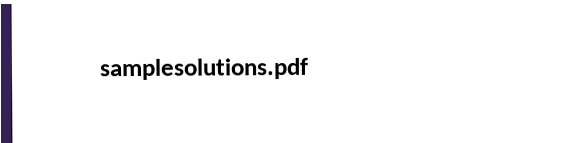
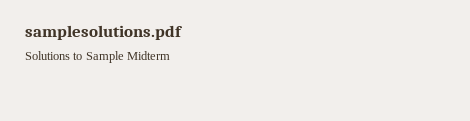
(309, 69) none -> [25,51,171,63] // Solutions to Sample Midterm

